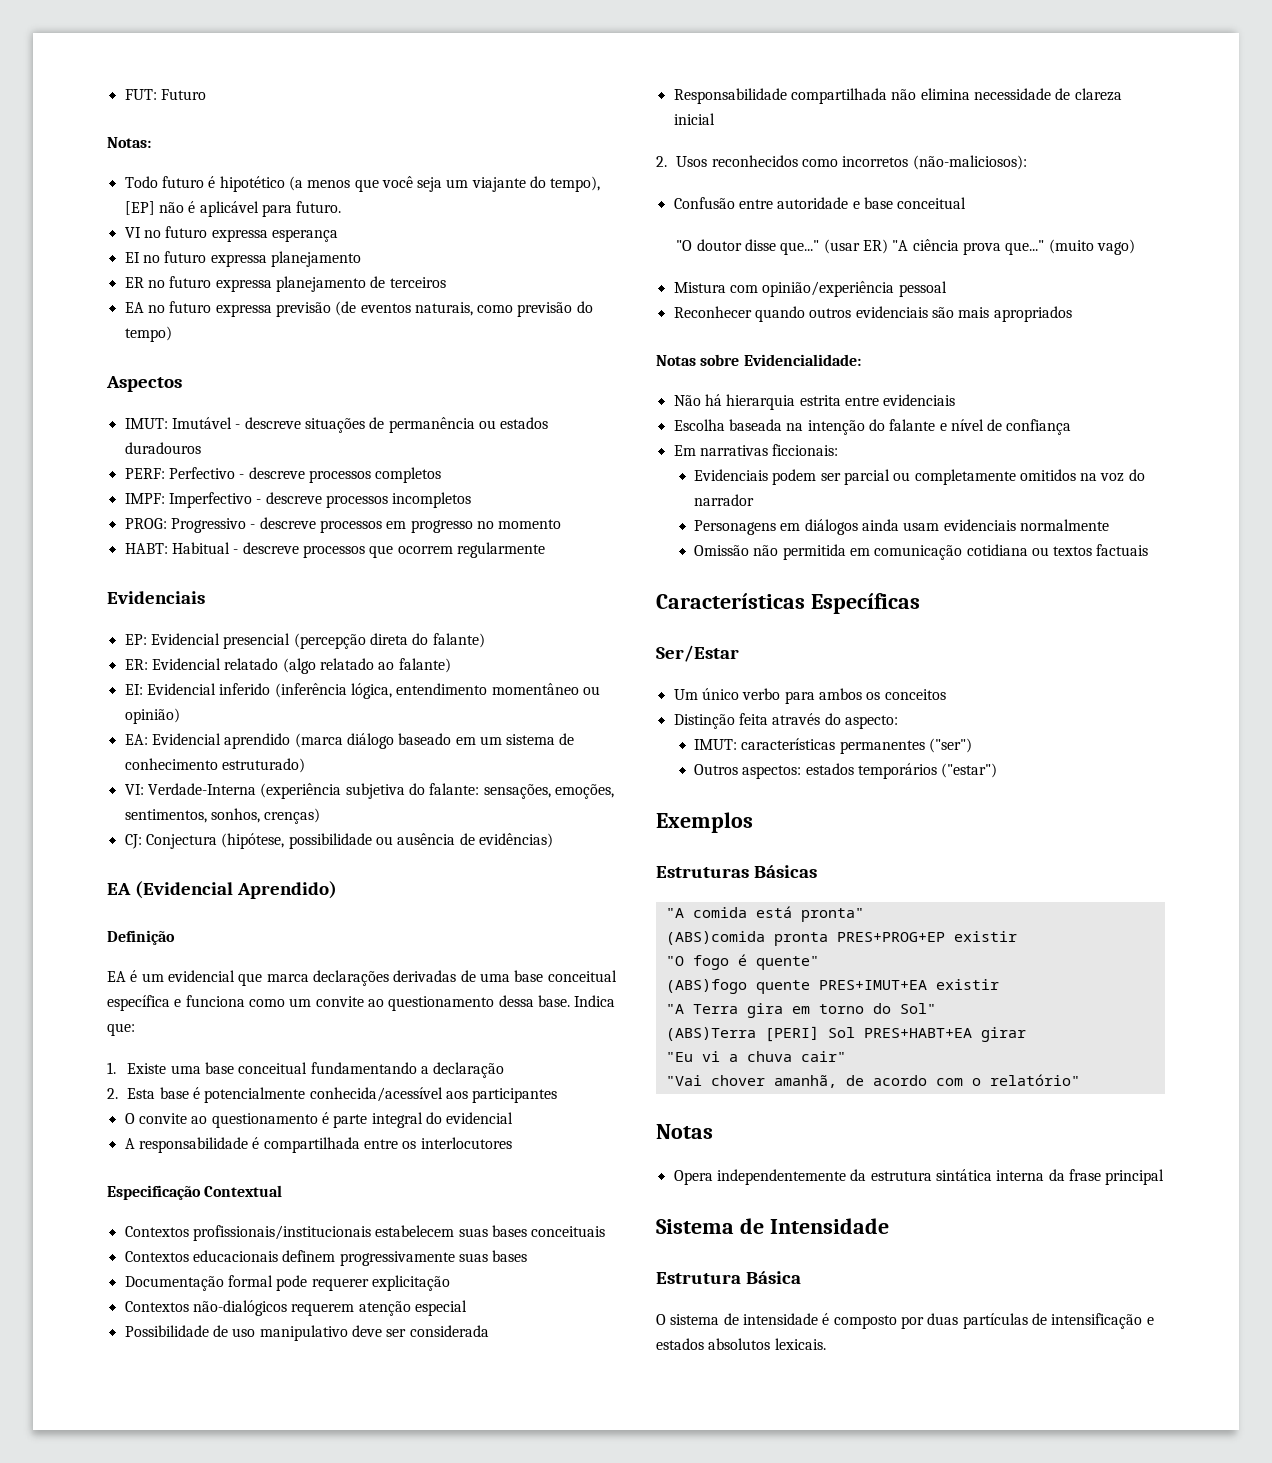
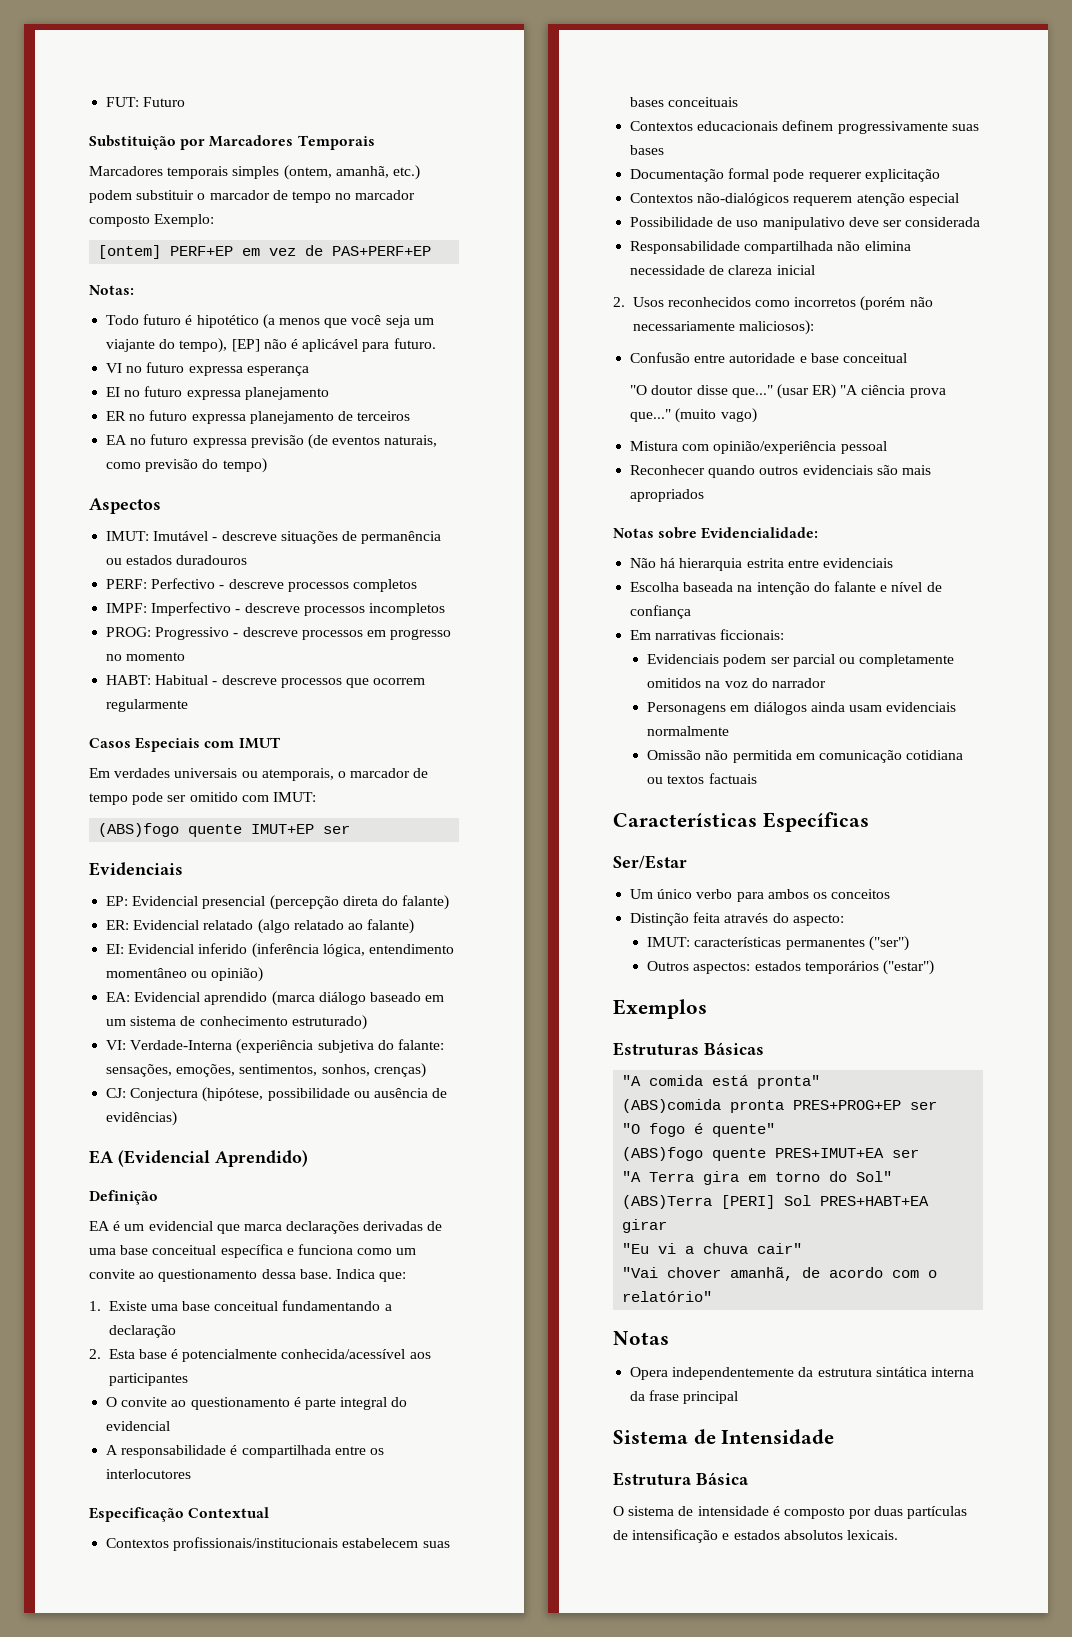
(206, 94) none -> [89,135,375,150] [89,165,420,180] [89,190,416,203] [89,214,215,227] [98,245,432,259] // Substituição por Marcadores Temporais // Marcadores temporais simples (ontem, amanhã, etc.) podem substituir o marcador de tempo no marcador composto Exemplo: // [ontem] PERF+EP em vez de PAS+PERF+EP
(545, 550) none -> [89,737,280,752] [89,768,429,781] [89,792,316,805] [98,823,351,837] // Casos Especiais com IMUT // Em verdades universais ou atemporais, o marcador de tempo pode ser omitido com IMUT: // (ABS)fogo quente IMUT+EP ser
[912,155,1027,170] (não-maliciosos): -> [860,296,933,311] [632,320,814,335] (porém não necessariamente maliciosos):
[953,931,1017,942] existir -> [910,1101,938,1110] ser
[935,979,999,990] existir -> [892,1149,920,1158] ser

